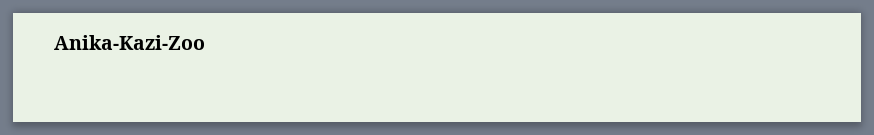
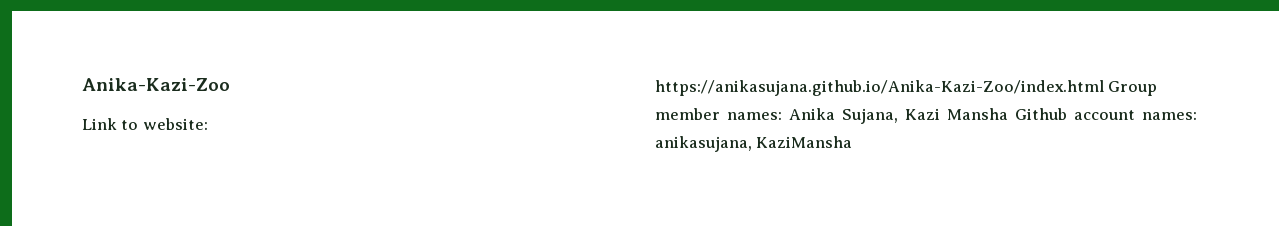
(205, 42) none -> [82,118,208,130] [655,80,1158,96] [655,108,1197,124] [655,136,853,152] // Link to website: https://anikasujana.github.io/Anika-Kazi-Zoo/index.html Group member names: Anika Sujana, Kazi Mansha Github account names: anikasujana, KaziMansha

